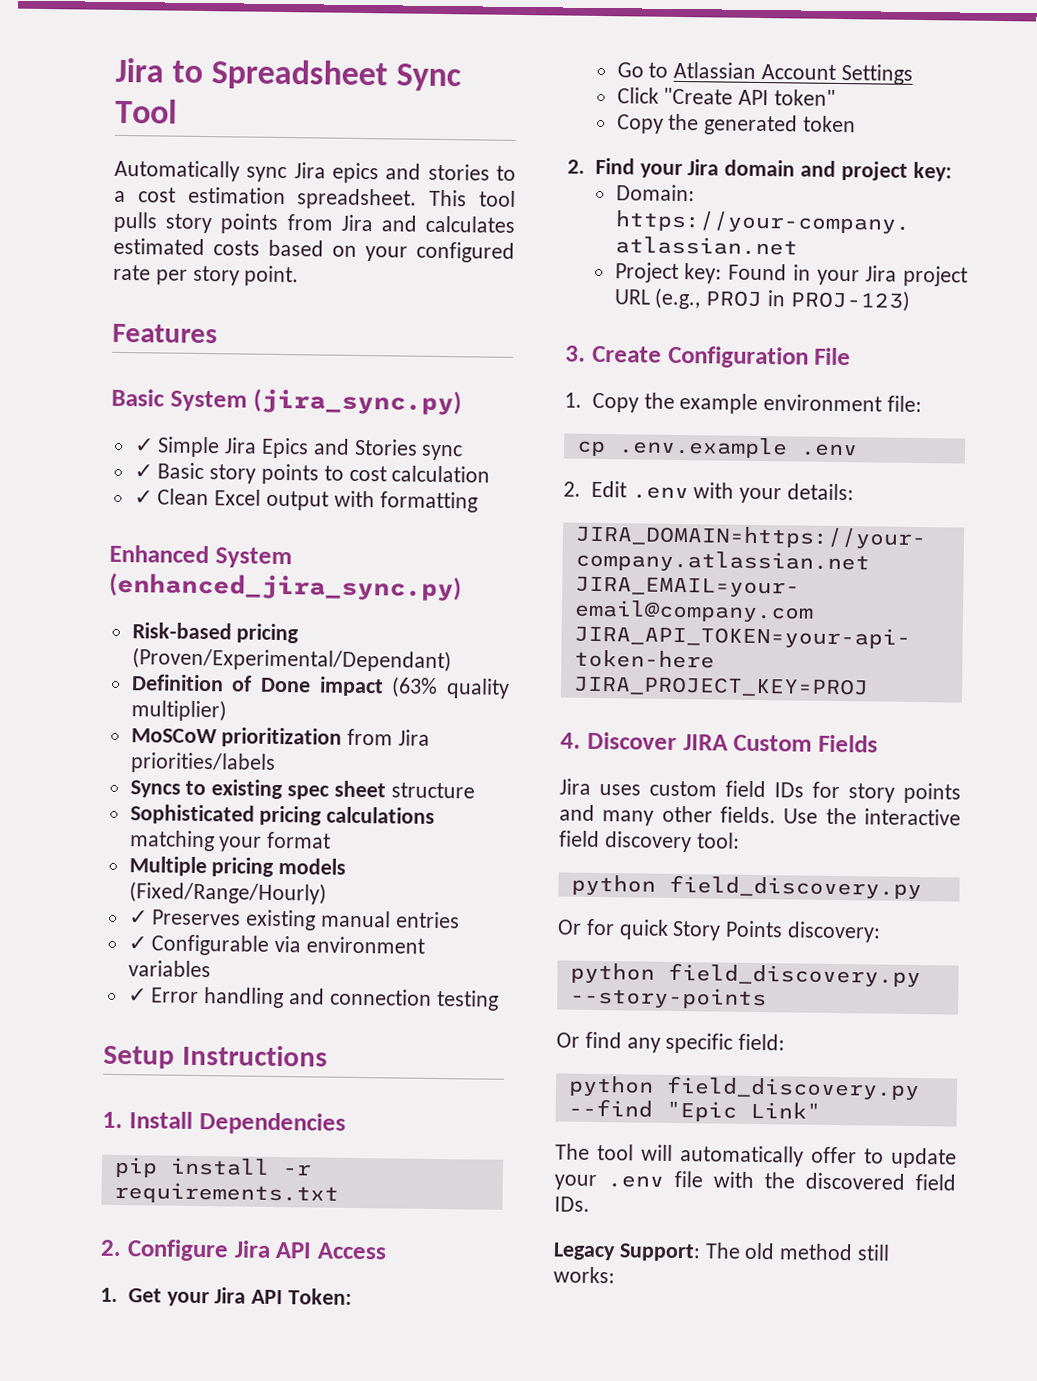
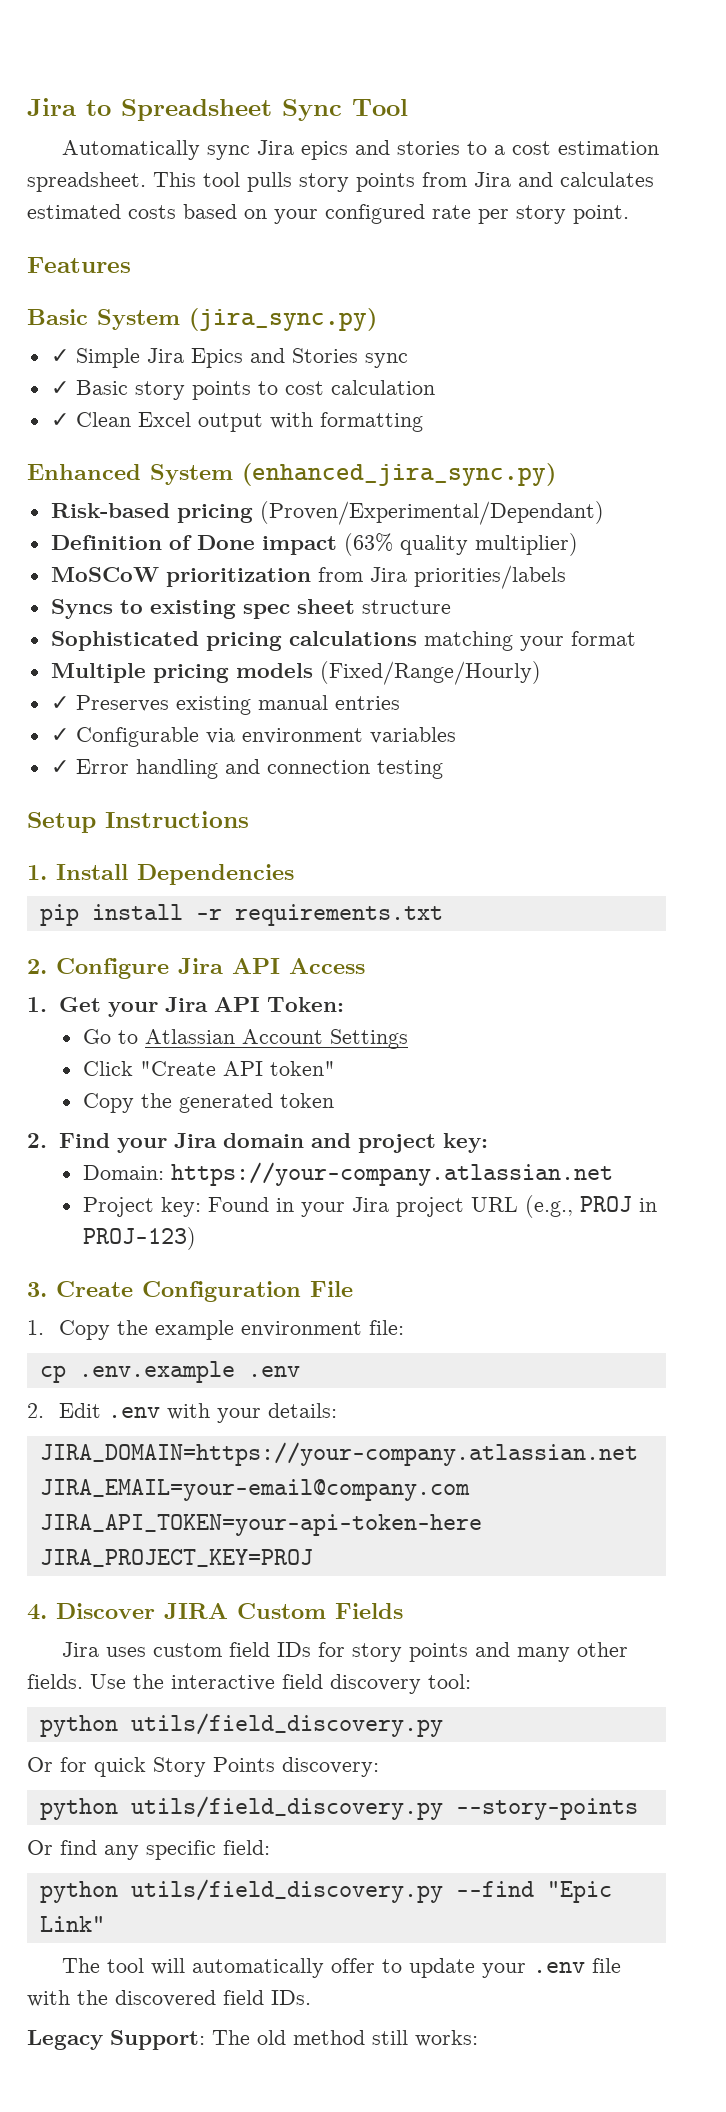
[668,874,922,900] field_discovery.py -> [130,1713,443,1737] utils/field_discovery.py
[667,962,921,988] field_discovery.py -> [130,1796,443,1820] utils/field_discovery.py
[665,1075,920,1101] field_discovery.py -> [130,1879,443,1903] utils/field_discovery.py

